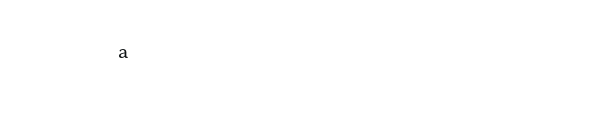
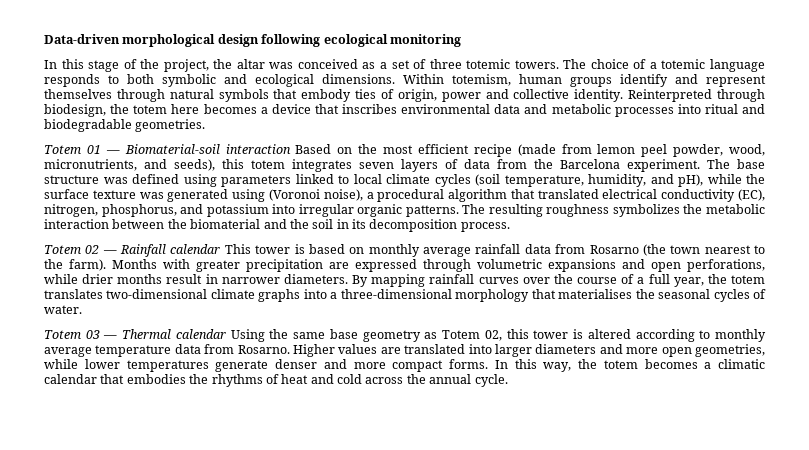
[118,49,129,58] a -> [44,34,461,47] [44,59,765,72] [44,74,766,87] [44,89,765,102] [44,104,765,117] [44,119,206,132] [44,144,765,157] [44,159,765,172] [44,174,765,187] [44,189,766,202] [44,204,766,217] [44,219,510,232] [44,244,765,257] [44,259,765,272] [44,274,765,287] [44,289,766,302] [44,305,82,314] [44,329,766,342] [44,344,765,357] [44,359,765,372] [44,374,508,387] Data-driven morphological design following ecological monitoring // In this stage of the project, the altar was conceived as a set of three totemic towers. The choice of a totemic language responds to both symbolic and ecological dimensions. Within totemism, human groups identify and represent themselves through natural symbols that embody ties of origin, power and collective identity. Reinterpreted through biodesign, the totem here becomes a device that inscribes environmental data and metabolic processes into ritual and biodegradable geometries. // Totem 01 — Biomaterial-soil interaction Based on the most efficient recipe (made from lemon peel powder, wood, micronutrients, and seeds), this totem integrates seven layers of data from the Barcelona experiment. The base structure was defined using parameters linked to local climate cycles (soil temperature, humidity, and pH), while the surface texture was generated using (Voronoi noise), a procedural algorithm that translated electrical conductivity (EC), nitrogen, phosphorus, and potassium into irregular organic patterns. The resulting roughness symbolizes the metabolic interaction between the biomaterial and the soil in its decomposition process. // Totem 02 — Rainfall calendar This tower is based on monthly average rainfall data from Rosarno (the town nearest to the farm). Months with greater precipitation are expressed through volumetric expansions and open perforations, while drier months result in narrower diameters. By mapping rainfall curves over the course of a full year, the totem translates two-dimensional climate graphs into a three-dimensional morphology that materialises the seasonal cycles of water. // Totem 03 — Thermal calendar Using the same base geometry as Totem 02, this tower is altered according to monthly average temperature data from Rosarno. Higher values are translated into larger diameters and more open geometries, while lower temperatures generate denser and more compact forms. In this way, the totem becomes a climatic calendar that embodies the rhythms of heat and cold across the annual cycle.

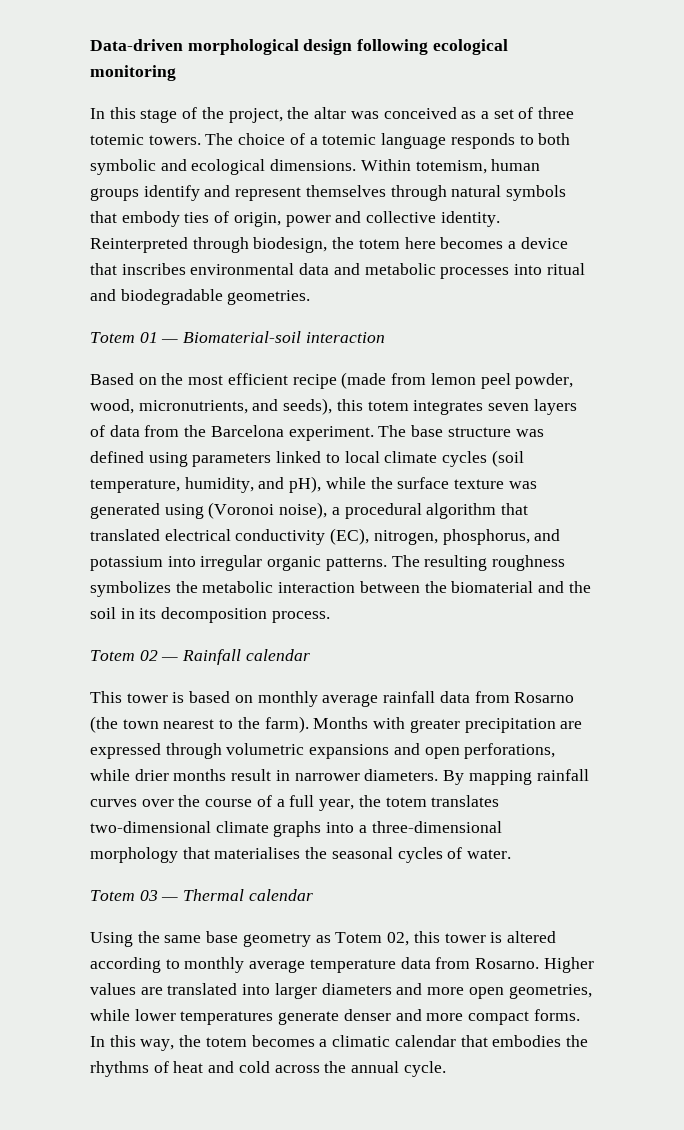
(291, 149) none -> (385, 337) //
(221, 249) none -> (310, 655) //
(226, 334) none -> (313, 895) //

